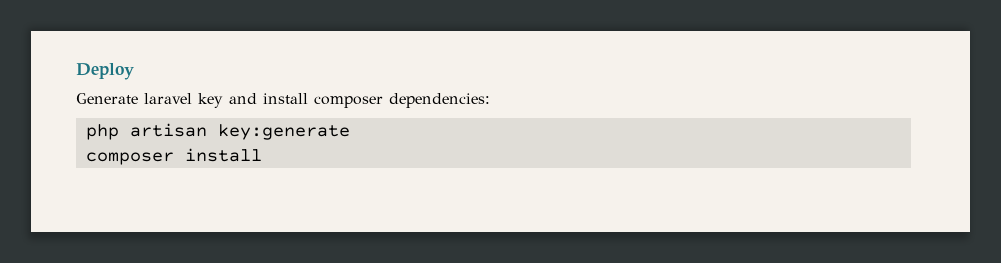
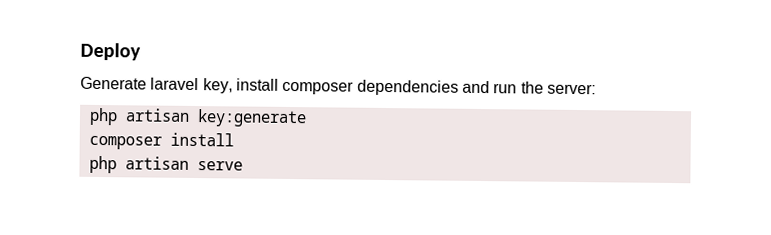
[198,93,490,108] key and install composer dependencies: -> [202,78,596,96] key, install composer dependencies and run the server:
(262, 155) none -> [88,155,243,174] // php artisan serve

